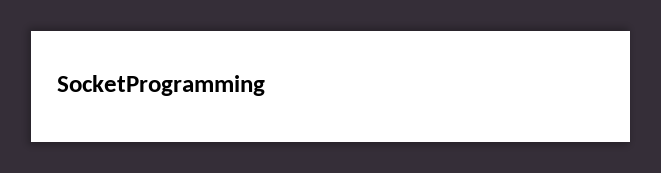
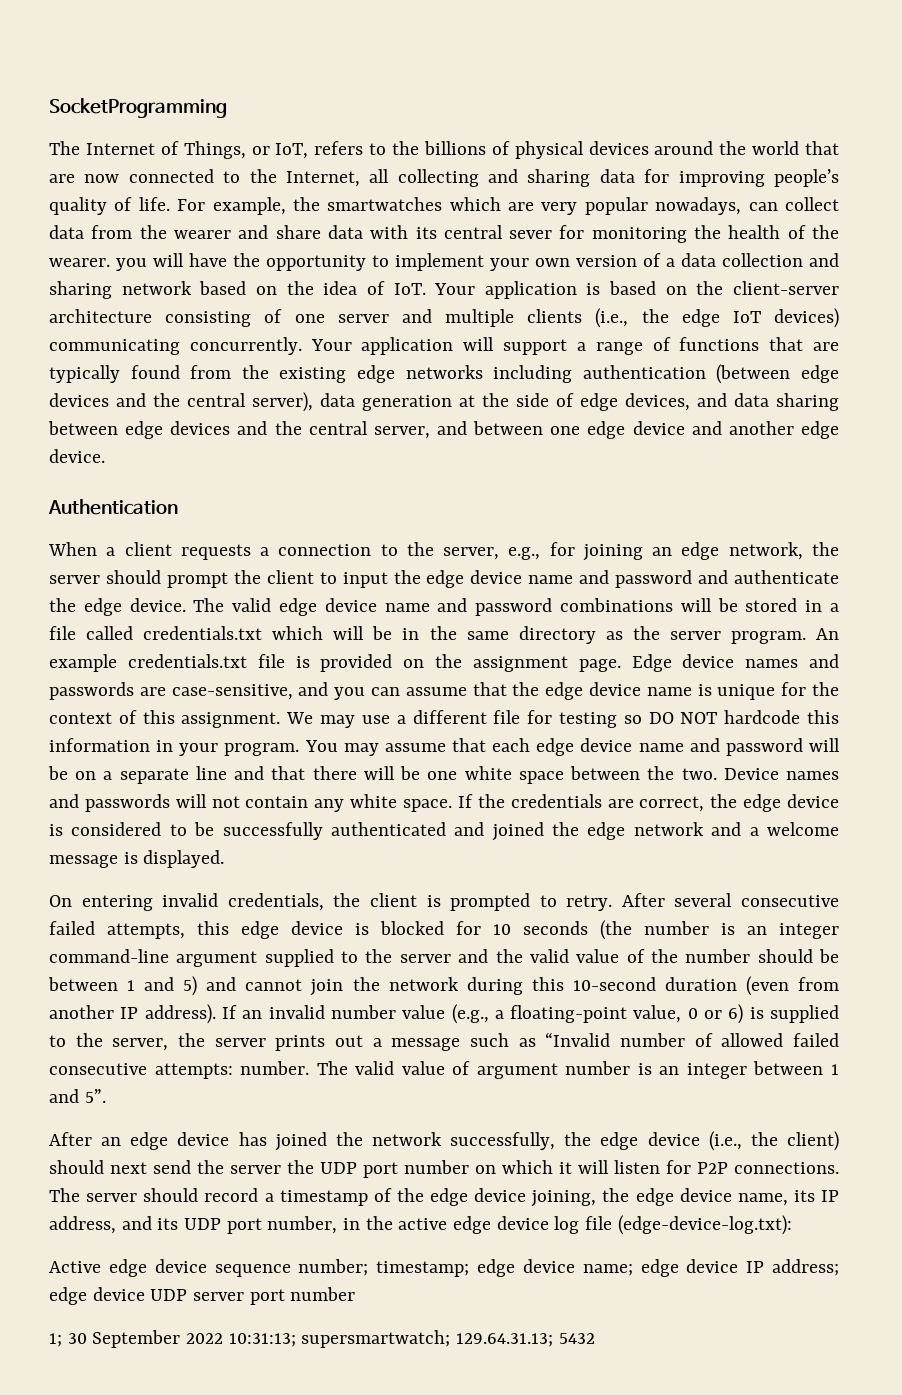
(265, 85) none -> [49,141,839,159] [49,169,839,187] [49,197,839,215] [49,225,839,243] [49,253,839,271] [49,281,839,299] [49,308,839,328] [49,337,840,355] [49,364,840,384] [49,392,839,412] [48,421,839,439] [49,449,105,463] [48,499,178,515] [48,542,839,561] [49,570,840,588] [49,598,839,616] [49,626,839,644] [49,654,840,672] [49,682,839,700] [49,710,839,728] [49,738,840,756] [48,766,840,784] [49,794,840,812] [49,822,839,841] [49,850,225,868] [49,893,839,911] [49,920,839,940] [49,949,839,967] [48,976,839,996] [49,1004,839,1024] [49,1032,839,1051] [49,1061,840,1079] [49,1089,106,1103] [49,1131,839,1151] [49,1160,839,1178] [49,1188,839,1207] [49,1215,792,1235] [49,1259,840,1277] [49,1287,356,1305] [49,1330,595,1348] // The Internet of Things, or IoT, refers to the billions of physical devices around the world that are now connected to the Internet, all collecting and sharing data for improving people’s quality of life. For example, the smartwatches which are very popular nowadays, can collect data from the wearer and share data with its central sever for monitoring the health of the wearer. you will have the opportunity to implement your own version of a data collection and sharing network based on the idea of IoT. Your application is based on the client-server architecture consisting of one server and multiple clients (i.e., the edge IoT devices) communicating concurrently. Your application will support a range of functions that are typically found from the existing edge networks including authentication (between edge devices and the central server), data generation at the side of edge devices, and data sharing between edge devices and the central server, and between one edge device and another edge device. // Authentication // When a client requests a connection to the server, e.g., for joining an edge network, the server should prompt the client to input the edge device name and password and authenticate the edge device. The valid edge device name and password combinations will be stored in a file called credentials.txt which will be in the same directory as the server program. An example credentials.txt file is provided on the assignment page. Edge device names and passwords are case-sensitive, and you can assume that the edge device name is unique for the context of this assignment. We may use a different file for testing so DO NOT hardcode this information in your program. You may assume that each edge device name and password will be on a separate line and that there will be one white space between the two. Device names and passwords will not contain any white space. If the credentials are correct, the edge device is considered to be successfully authenticated and joined the edge network and a welcome message is displayed. // On entering invalid credentials, the client is prompted to retry. After several consecutive failed attempts, this edge device is blocked for 10 seconds (the number is an integer command-line argument supplied to the server and the valid value of the number should be between 1 and 5) and cannot join the network during this 10-second duration (even from another IP address). If an invalid number value (e.g., a floating-point value, 0 or 6) is supplied to the server, the server prints out a message such as “Invalid number of allowed failed consecutive attempts: number. The valid value of argument number is an integer between 1 and 5”. // After an edge device has joined the network successfully, the edge device (i.e., the client) should next send the server the UDP port number on which it will listen for P2P connections. The server should record a timestamp of the edge device joining, the edge device name, its IP address, and its UDP port number, in the active edge device log file (edge-device-log.txt): // Active edge device sequence number; timestamp; edge device name; edge device IP address; edge device UDP server port number // 1; 30 September 2022 10:31:13; supersmartwatch; 129.64.31.13; 5432

